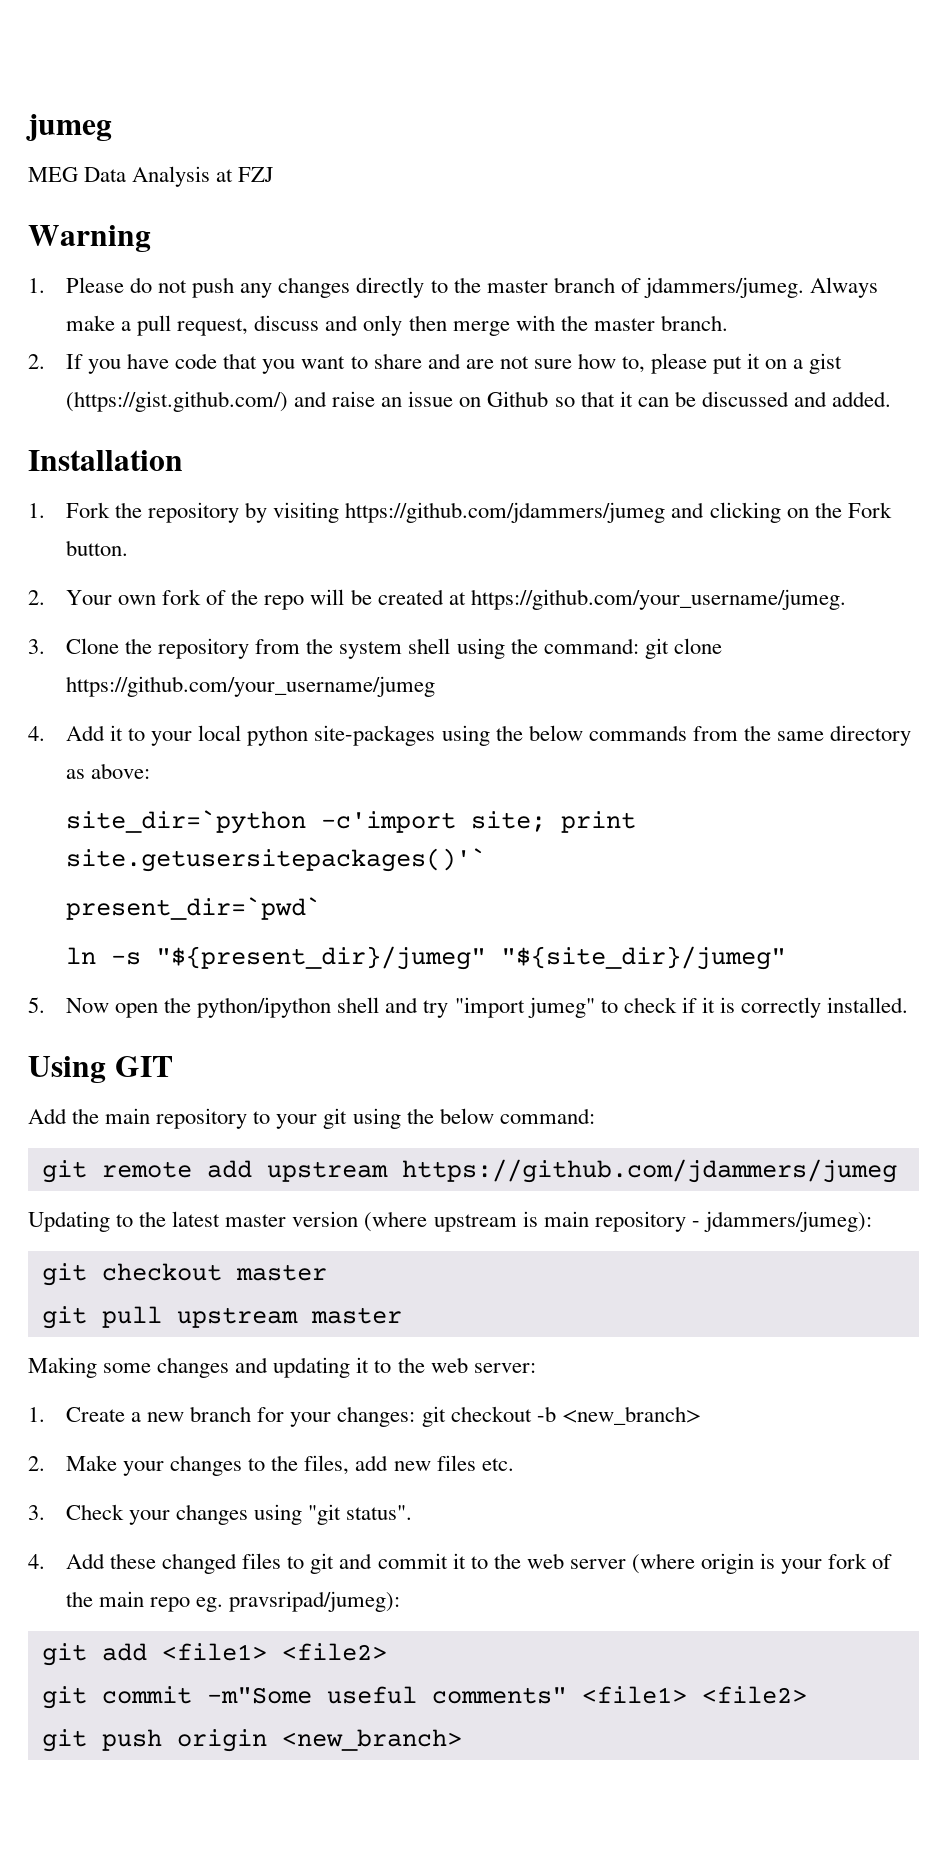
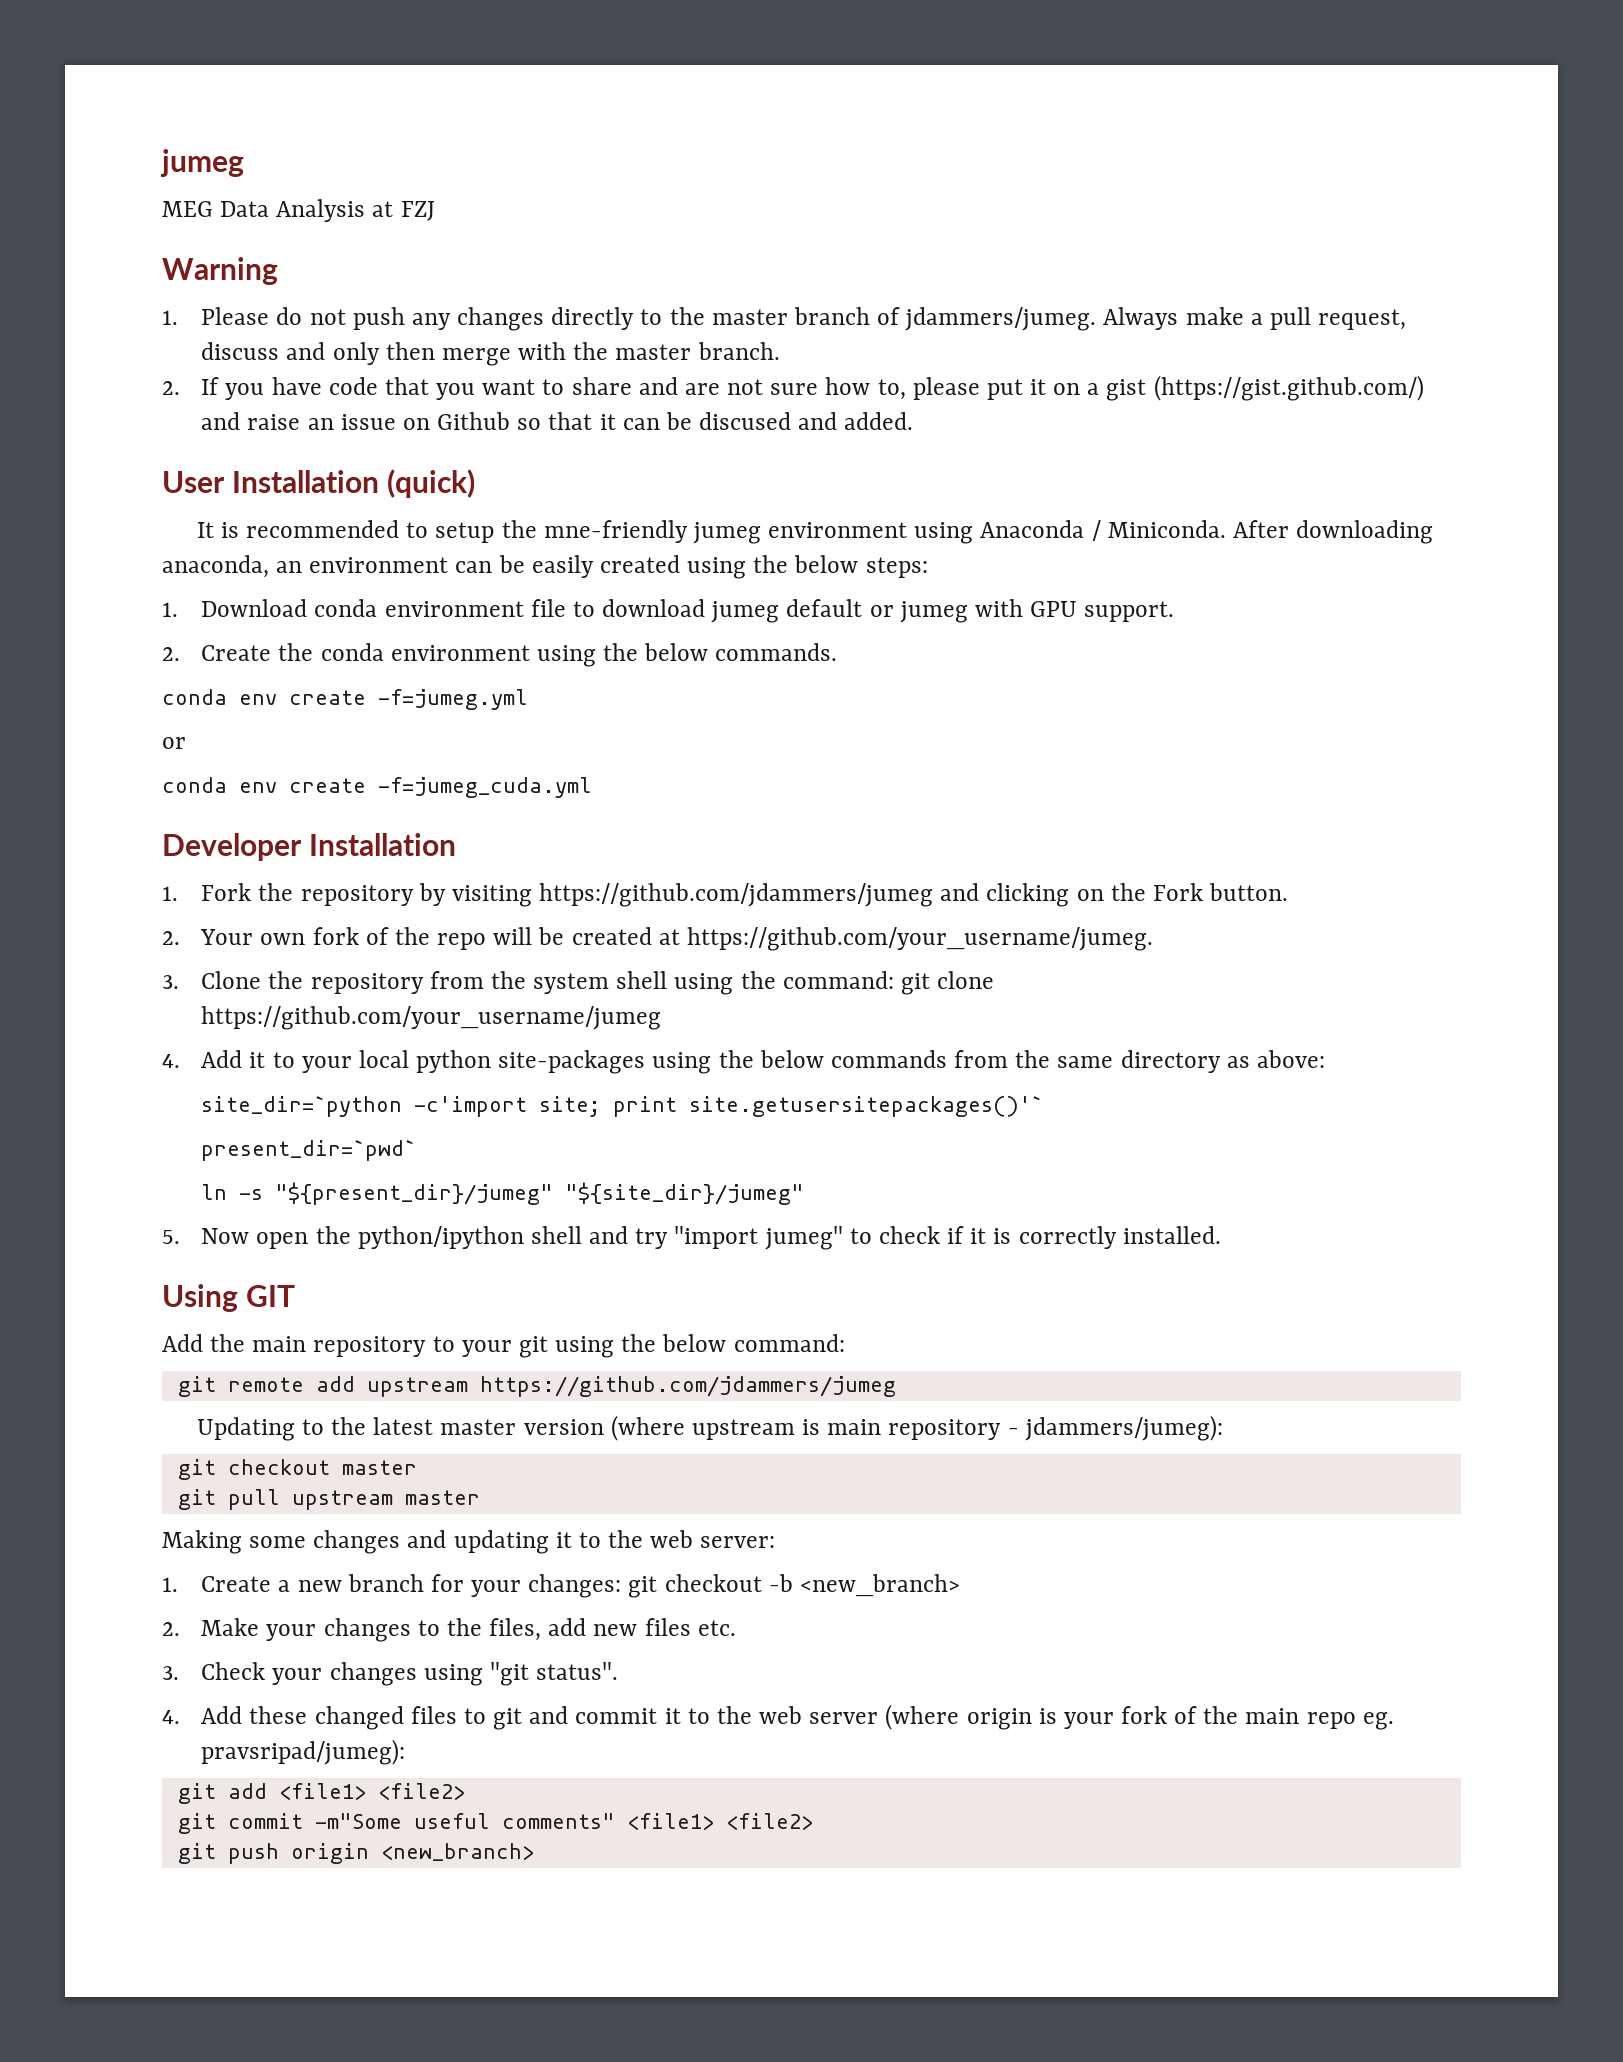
[701,391,789,407] discussed -> [699,412,792,430] discused
(892, 399) none -> [162,469,475,498] [196,520,1433,544] [162,555,928,579] [162,599,1175,623] [162,643,838,667] [162,689,528,710] [162,737,186,749] [162,777,592,798] [162,833,302,861] User Installation (quick) // It is recommended to setup the mne-friendly jumeg environment using Anaconda / Miniconda. After downloading anaconda, an environment can be easily created using the below steps: // 1. Download conda environment file to download jumeg default or jumeg with GPU support. // 2. Create the conda environment using the below commands. // conda env create -f=jumeg.yml // or // conda env create -f=jumeg_cuda.yml // Developer

